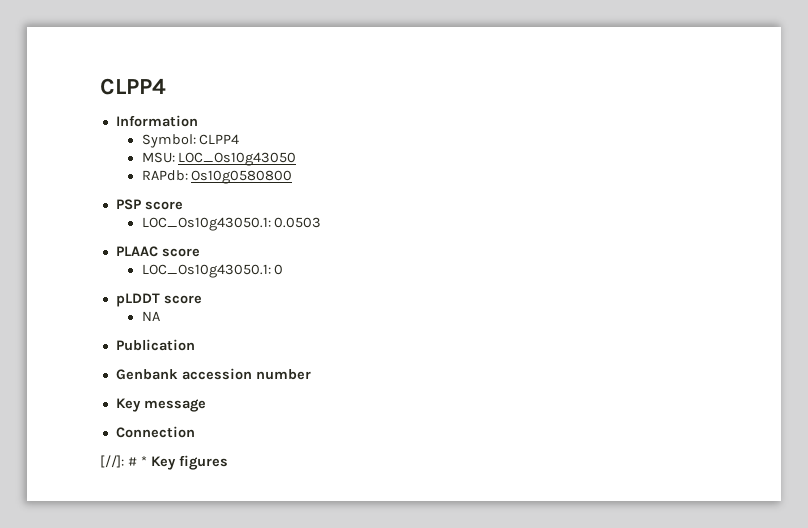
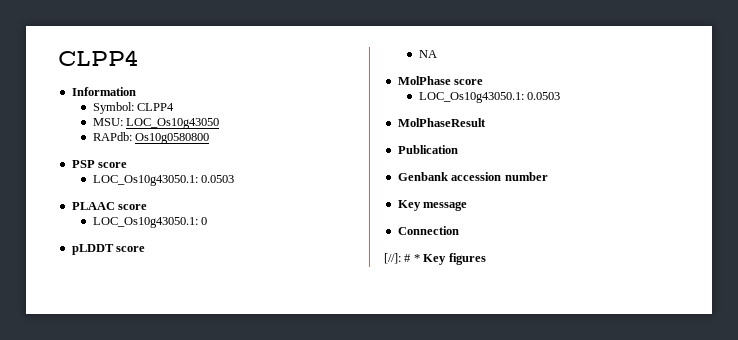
(160, 316) none -> [397,76,484,85] [418,92,561,103] [397,118,486,127] // MolPhase score // LOC_Os10g43050.1: 0.0503 // MolPhaseResult

